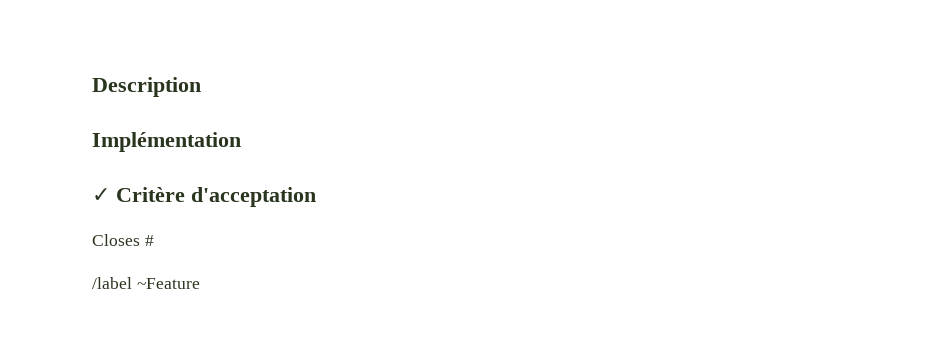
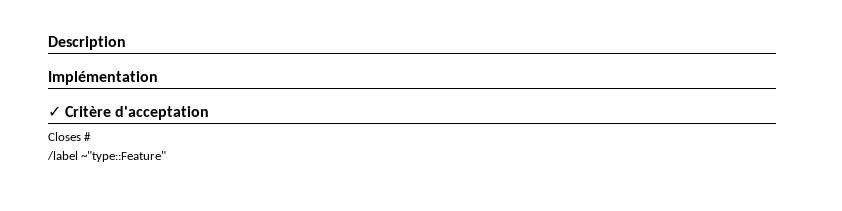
[136,278,200,289] ~Feature -> [81,151,167,162] ~"type::Feature"

